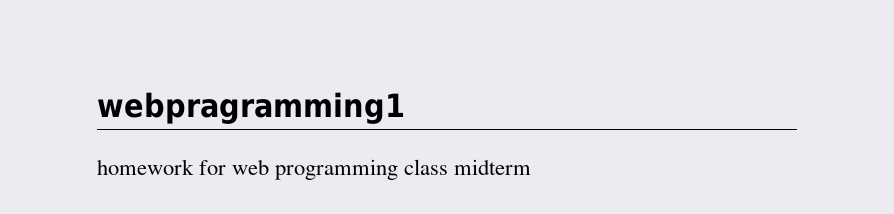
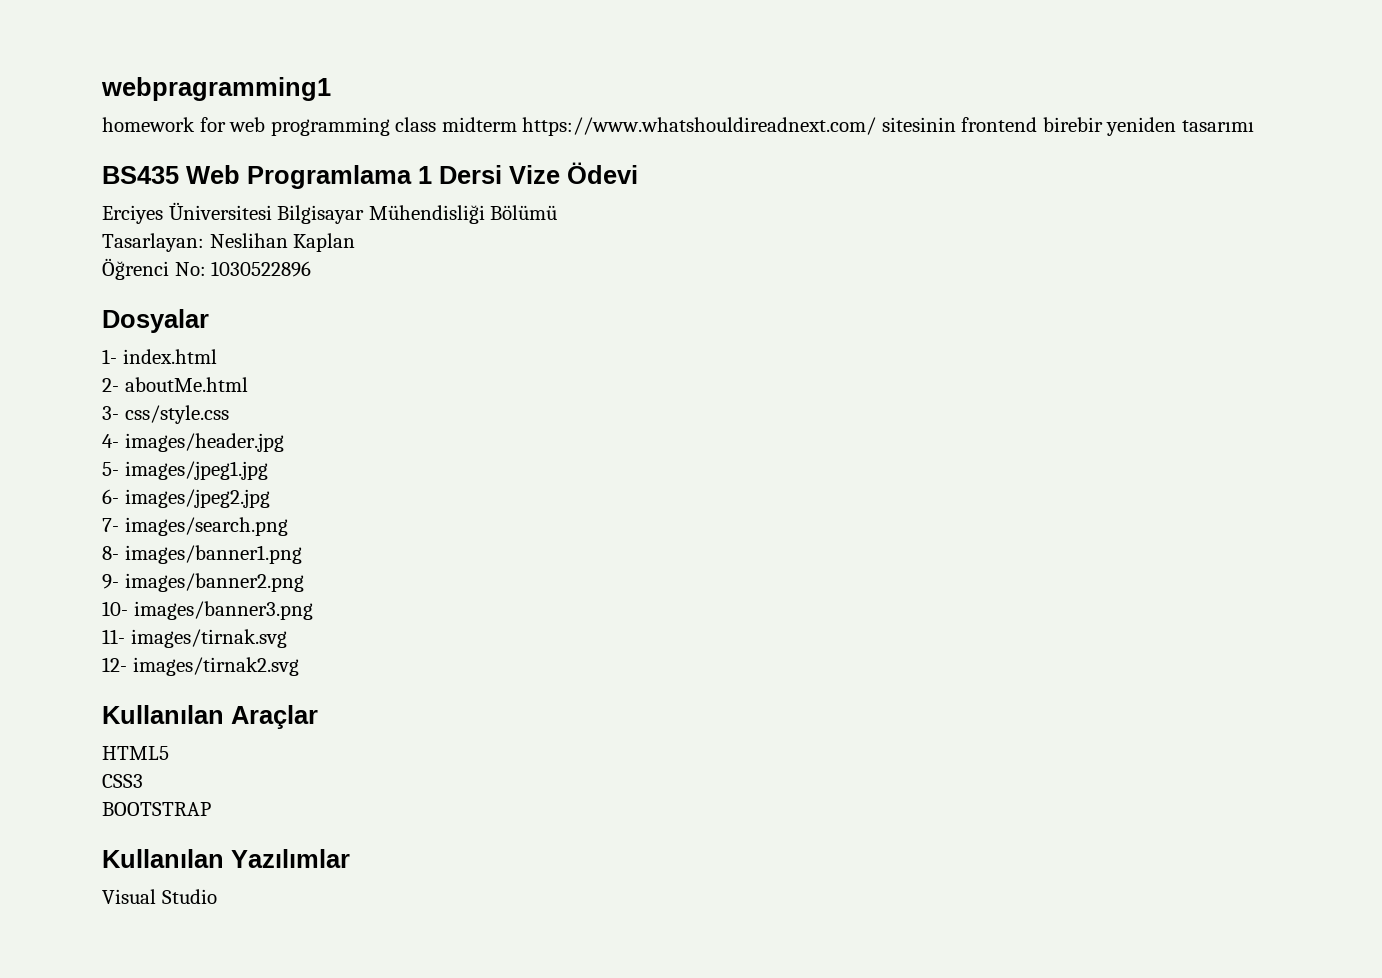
(532, 167) none -> [522,117,1254,136] [102,162,638,189] [102,202,558,224] [102,233,356,252] [102,258,312,280] [102,309,209,333] [102,349,217,364] [102,377,248,392] [102,405,229,424] [102,433,284,452] [102,461,268,480] [102,489,270,508] [102,517,288,536] [102,545,302,564] [102,573,304,592] [102,601,313,620] [102,629,287,648] [102,657,299,676] [102,705,318,729] [102,746,169,760] [102,774,143,788] [102,802,211,816] [102,849,350,868] [102,889,217,904] https://www.whatshouldireadnext.com/ sitesinin frontend birebir yeniden tasarımı // BS435 Web Programlama 1 Dersi Vize Ödevi // Erciyes Üniversitesi Bilgisayar Mühendisliği Bölümü // Tasarlayan: Neslihan Kaplan // Öğrenci No: 1030522896 // Dosyalar // 1- index.html // 2- aboutMe.html // 3- css/style.css // 4- images/header.jpg // 5- images/jpeg1.jpg // 6- images/jpeg2.jpg // 7- images/search.png // 8- images/banner1.png // 9- images/banner2.png // 10- images/banner3.png // 11- images/tirnak.svg // 12- images/tirnak2.svg // Kullanılan Araçlar // HTML5 // CSS3 // BOOTSTRAP // Kullanılan Yazılımlar // Visual Studio

